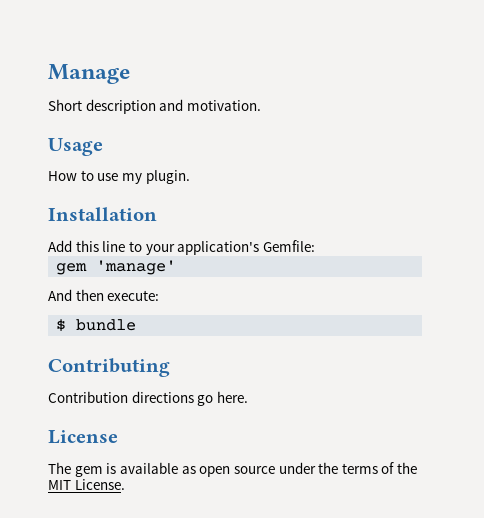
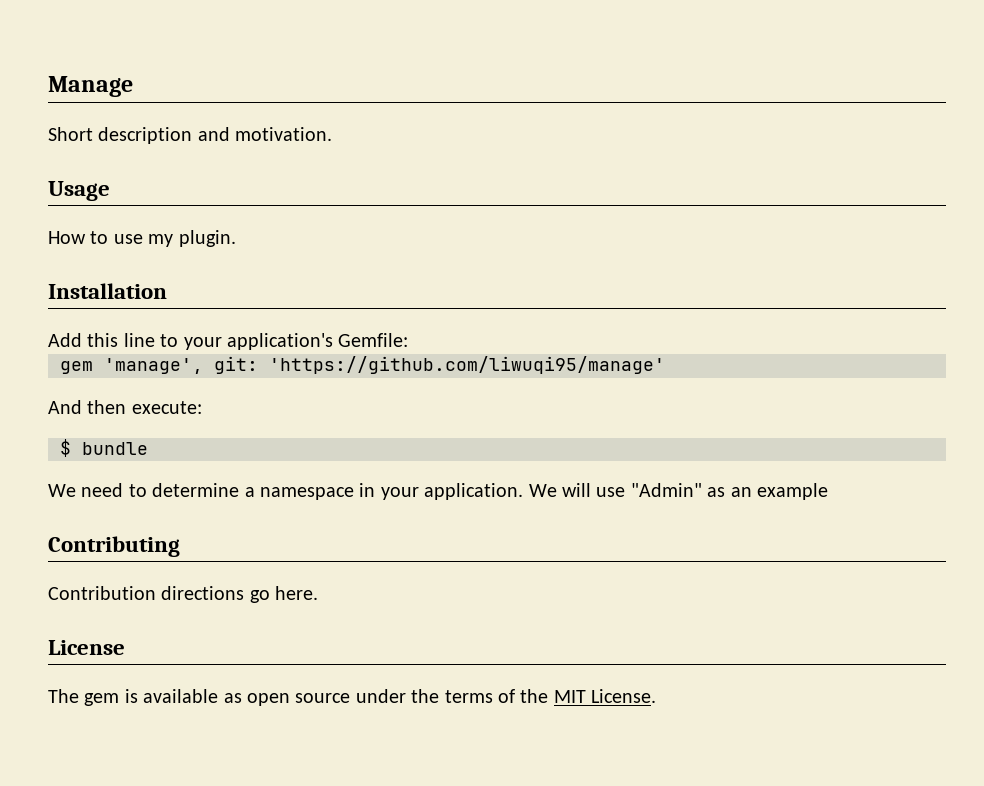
[96,260,177,275] 'manage' -> [104,356,665,374] 'manage', git: 'https://github.com/liwuqi95/manage'
(137, 325) none -> [48,483,828,500] // We need to determine a namespace in your application. We will use "Admin" as an example

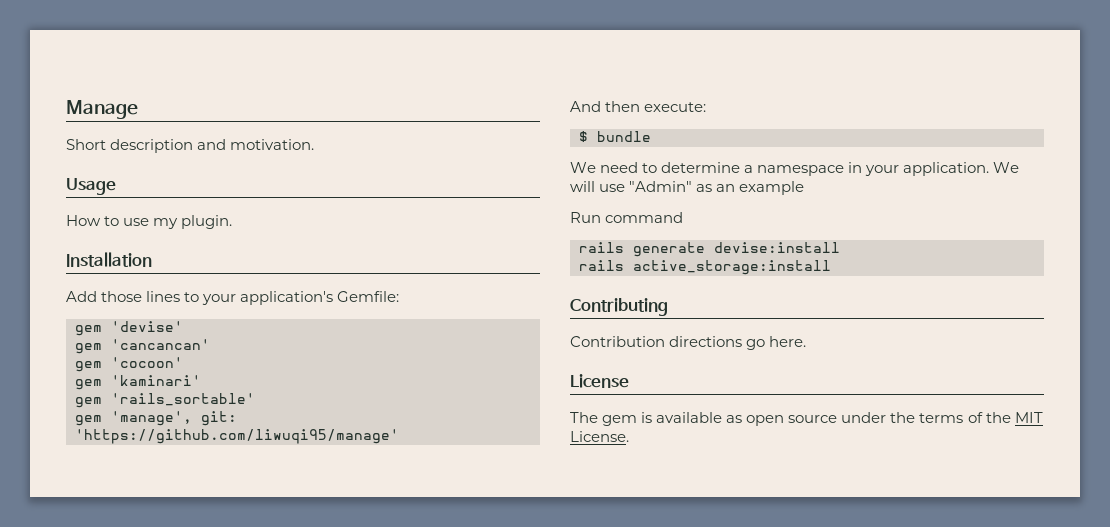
[87,333,155,347] this line -> [101,291,181,302] those lines
(409, 340) none -> [75,321,183,336] [75,339,210,354] [75,357,183,372] [75,375,201,390] [75,393,255,408] // gem 'devise' // gem 'cancancan' // gem 'cocoon' // gem 'kaminari' // gem 'rails_sortable'
(828, 491) none -> [570,212,684,223] [579,242,840,257] [579,260,831,275] // Run command // rails generate devise:install // rails active_storage:install

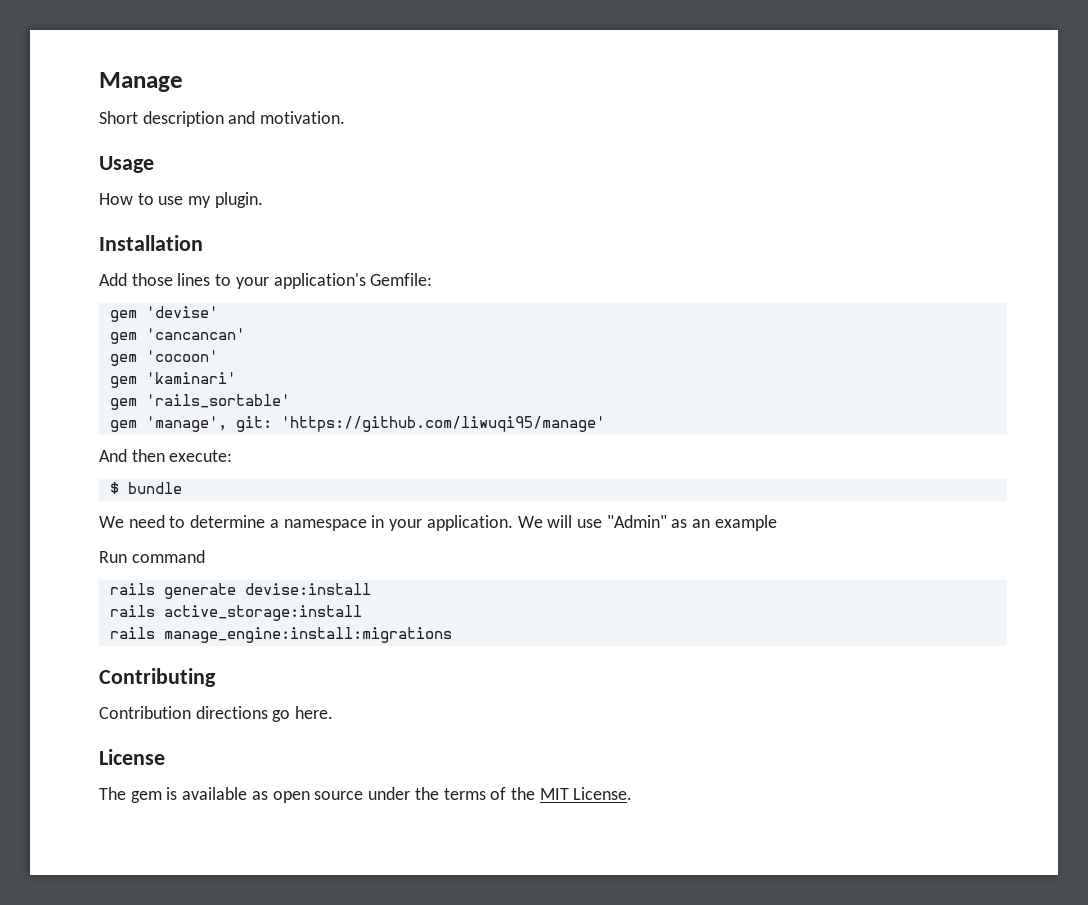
(831, 267) none -> [109,627,452,643] // rails manage_engine:install:migrations

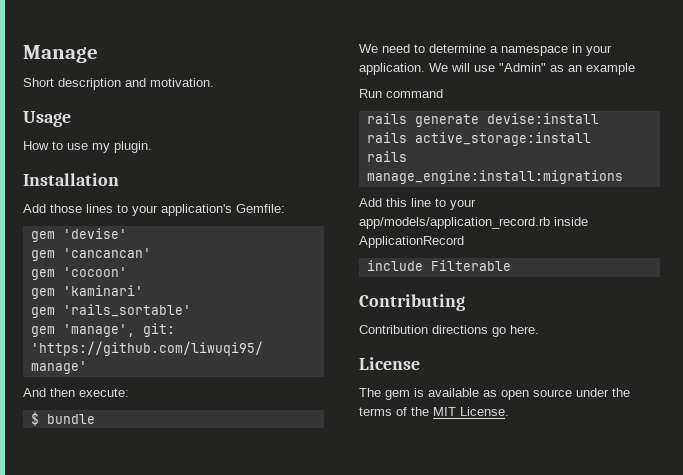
(452, 635) none -> [359,198,476,210] [359,217,588,229] [359,236,464,248] [366,260,511,271] // Add this line to your app/models/application_record.rb inside ApplicationRecord // include Filterable

